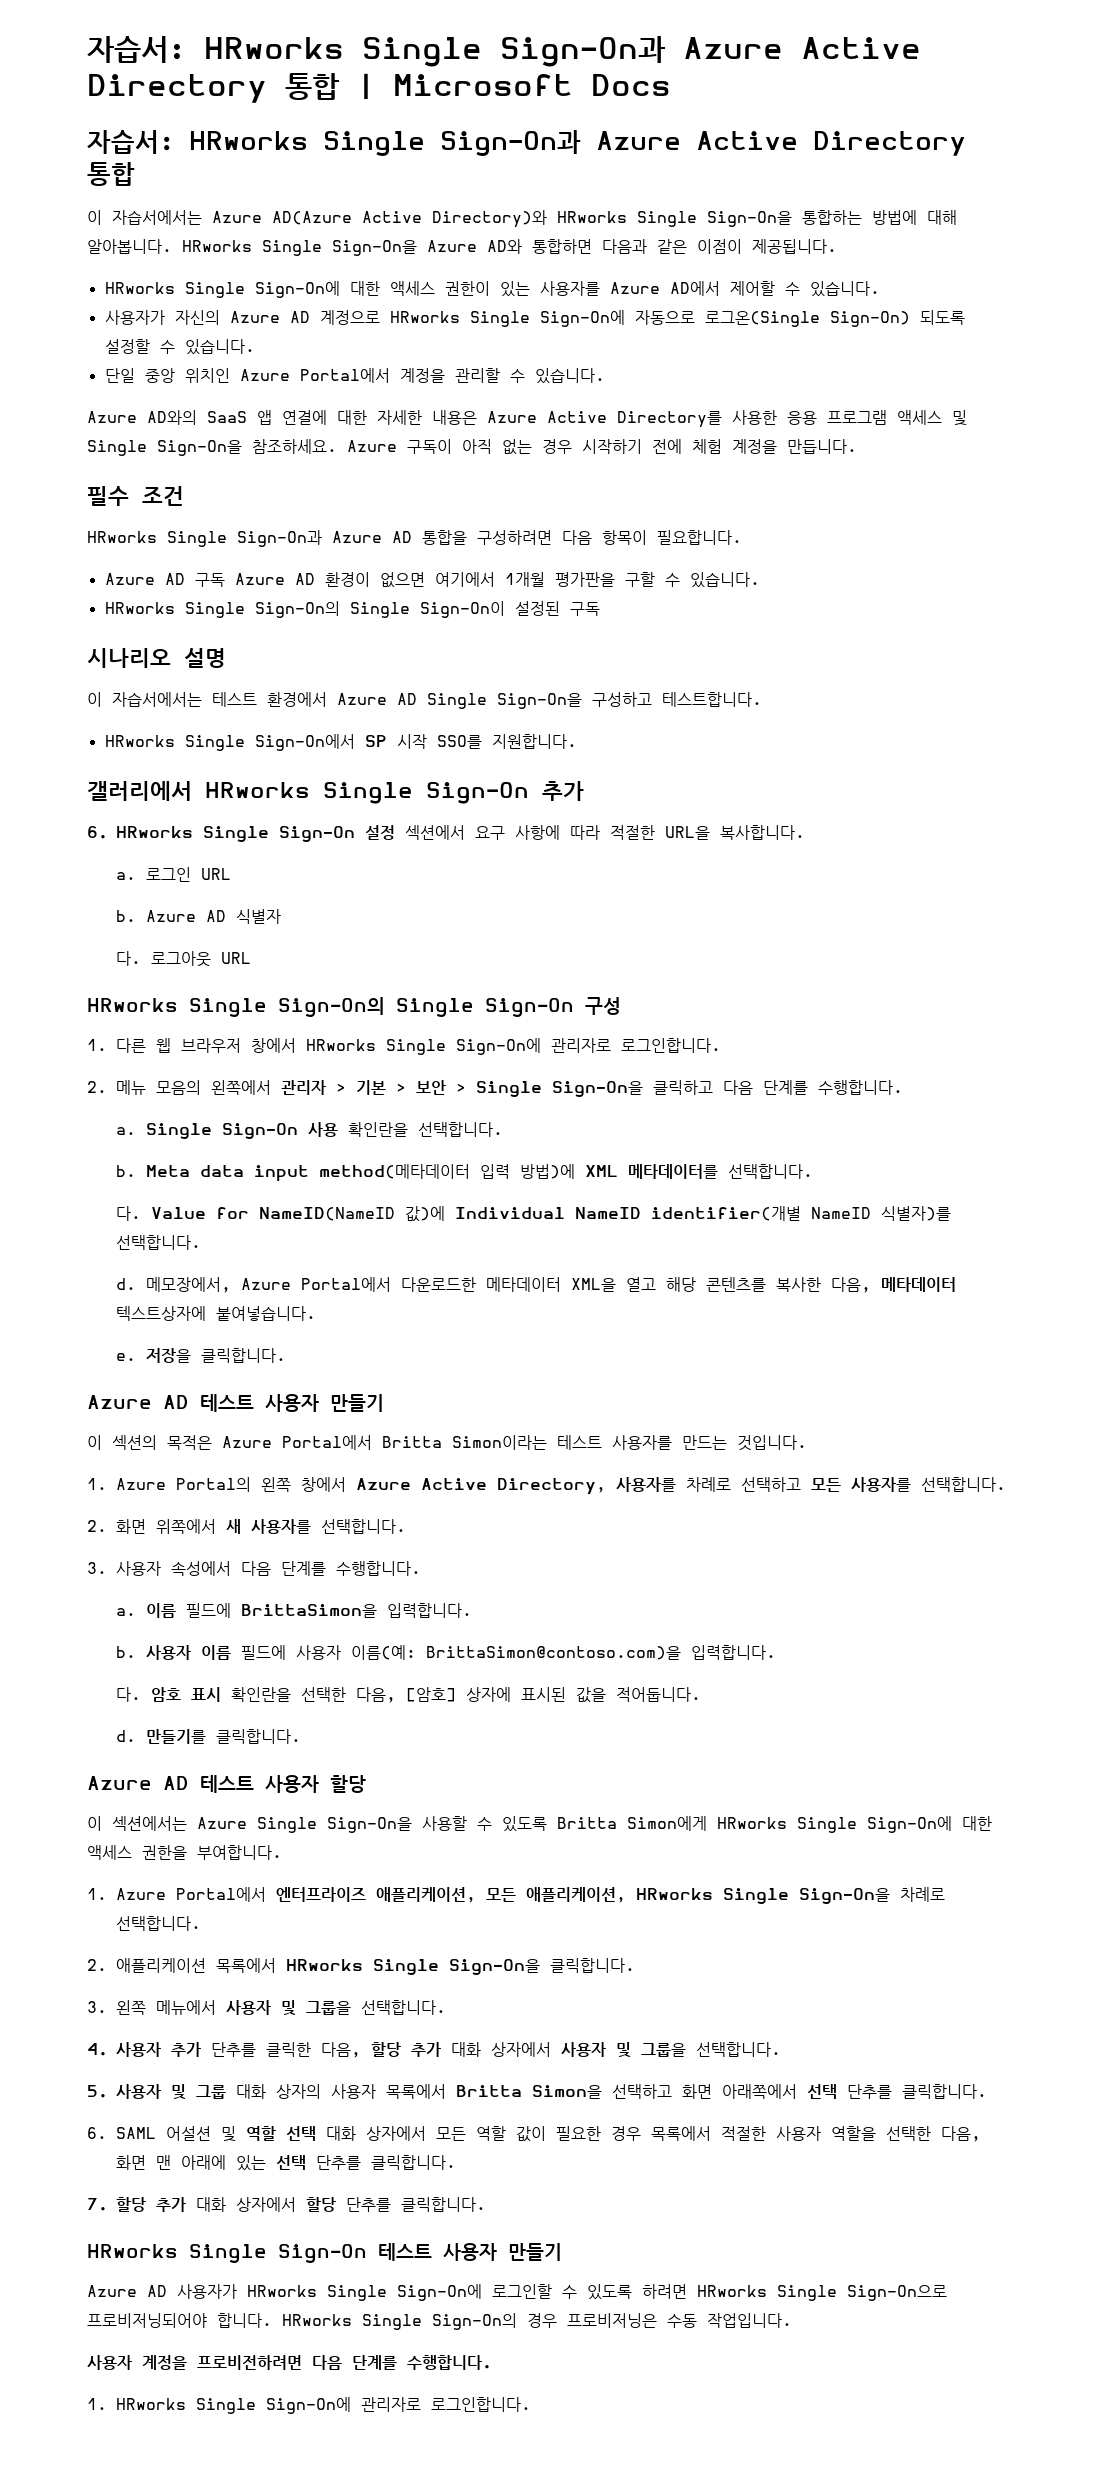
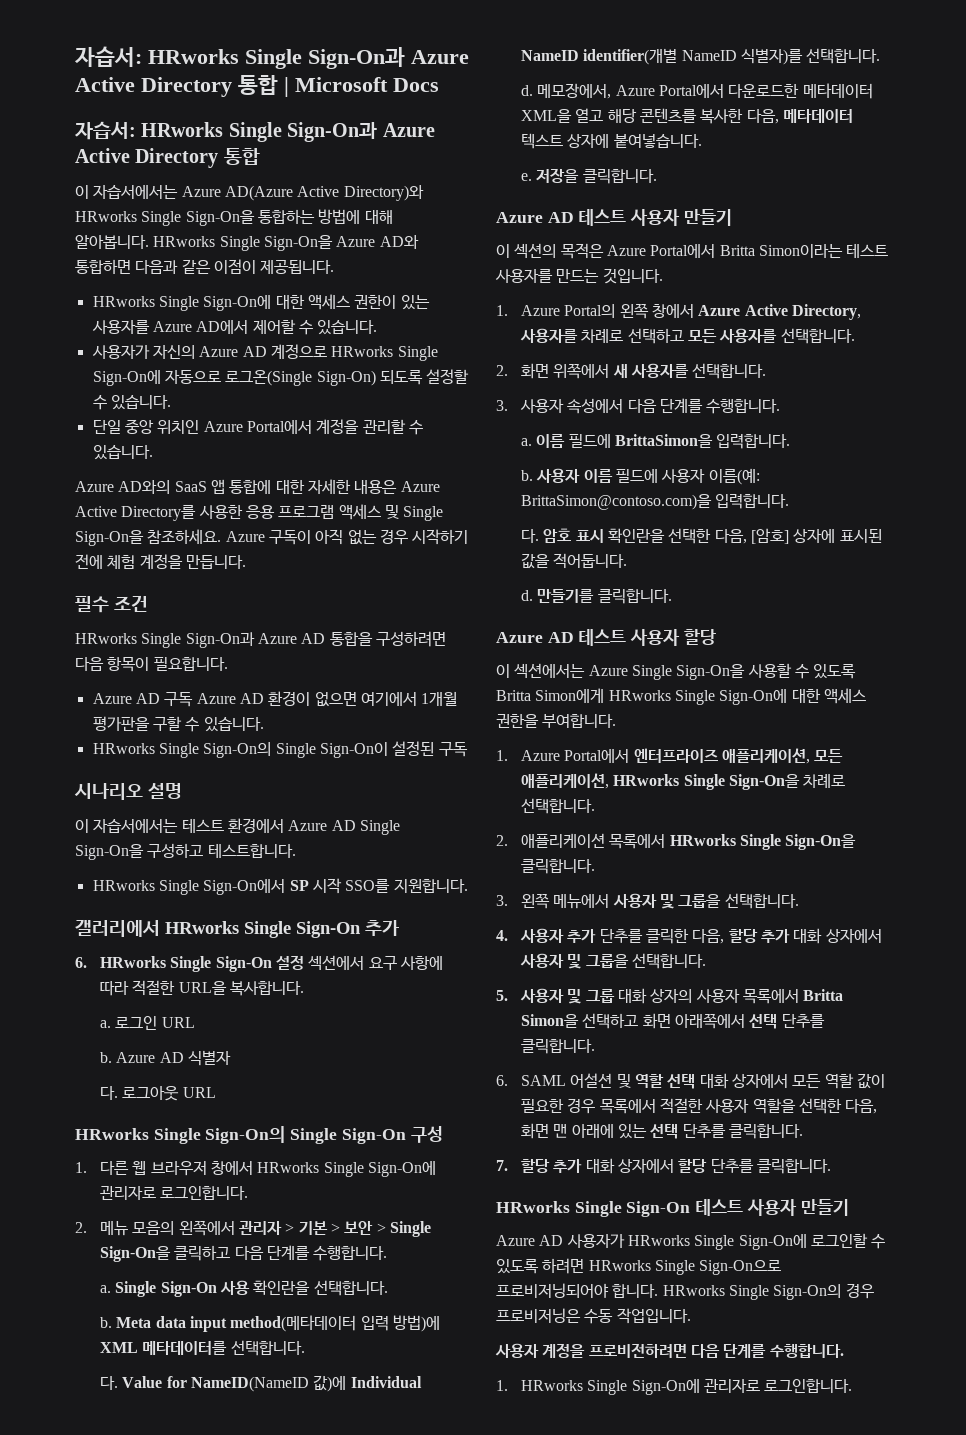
[282,410,327,425] 연결에 -> [229,480,272,494] 통합에
[115,1306,206,1321] 텍스트상자에 -> [521,133,610,149] 텍스트 상자에

